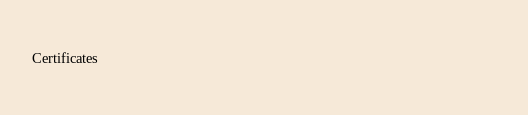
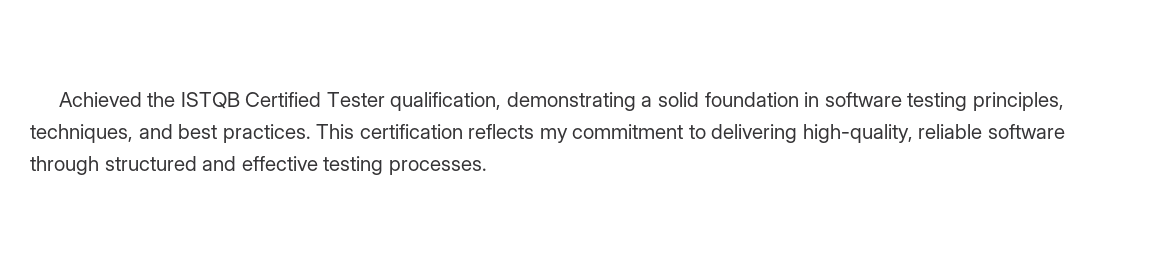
[32,52,98,63] Certificates -> [58,92,1064,111] [30,124,1065,143] [30,156,487,175] Achieved the ISTQB Certified Tester qualification, demonstrating a solid foundation in software testing principles, techniques, and best practices. This certification reflects my commitment to delivering high-quality, reliable software through structured and effective testing processes.

